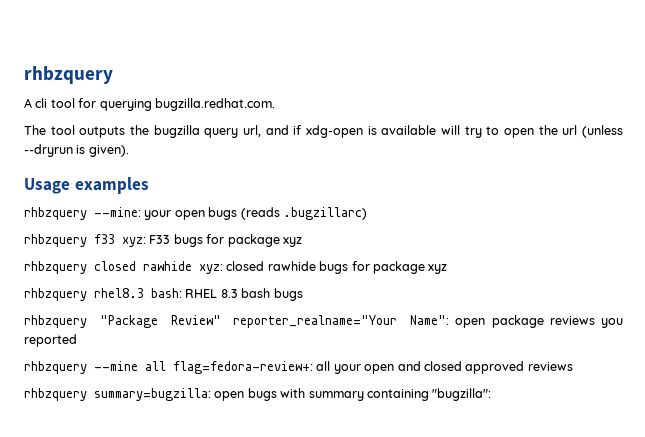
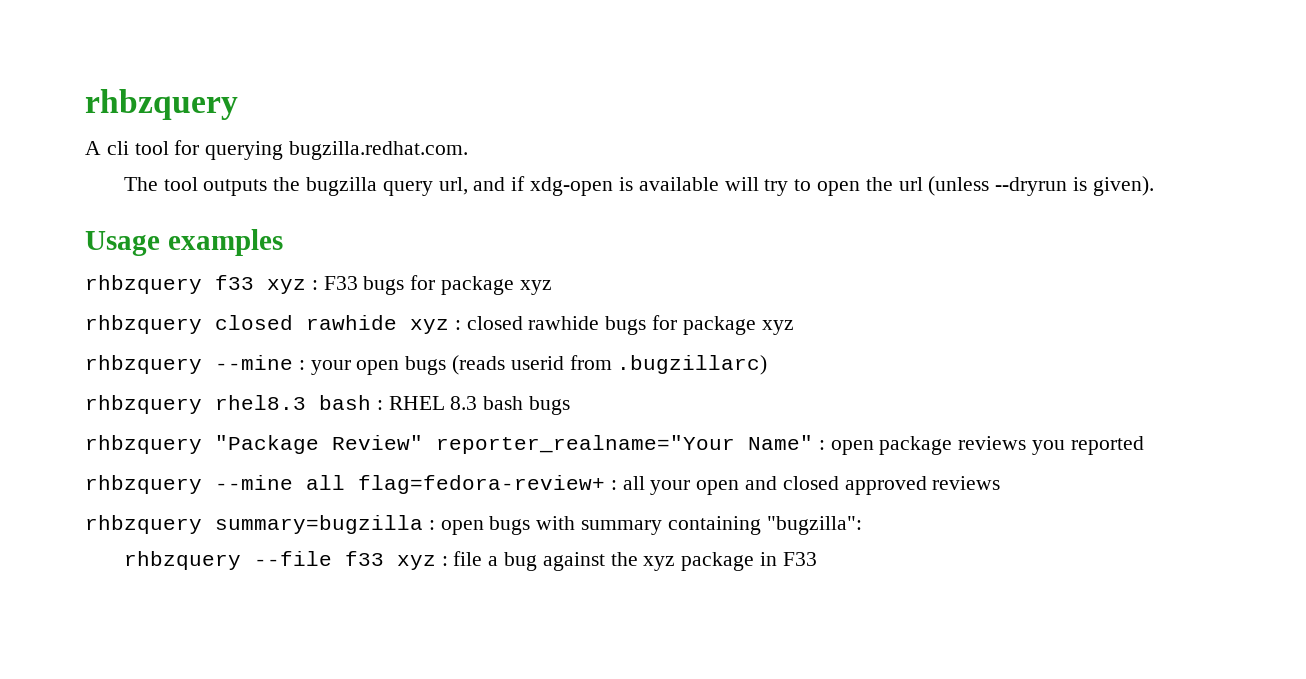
[24,207,367,220] // rhbzquery --mine: your open bugs (reads .bugzillarc) -> (283, 242) none
[122,237,146,247] xyz: -> [267,279,318,294] xyz :
[199,264,223,274] xyz: -> [410,319,461,334] xyz :
(448, 269) none -> [85,355,768,375] // rhbzquery --mine : your open bugs (reads userid from .bugzillarc)
[151,288,182,298] bash: -> [319,395,383,410] bash :
[410,315,450,325] Name": -> [748,435,825,450] Name" :
[173,361,313,374] flag=fedora-review+: -> [358,475,617,494] flag=fedora-review+ :
[94,388,211,401] summary=bugzilla: -> [215,515,435,534] summary=bugzilla :
(492, 394) none -> [123,551,817,571] // rhbzquery --file f33 xyz : file a bug against the xyz package in F33

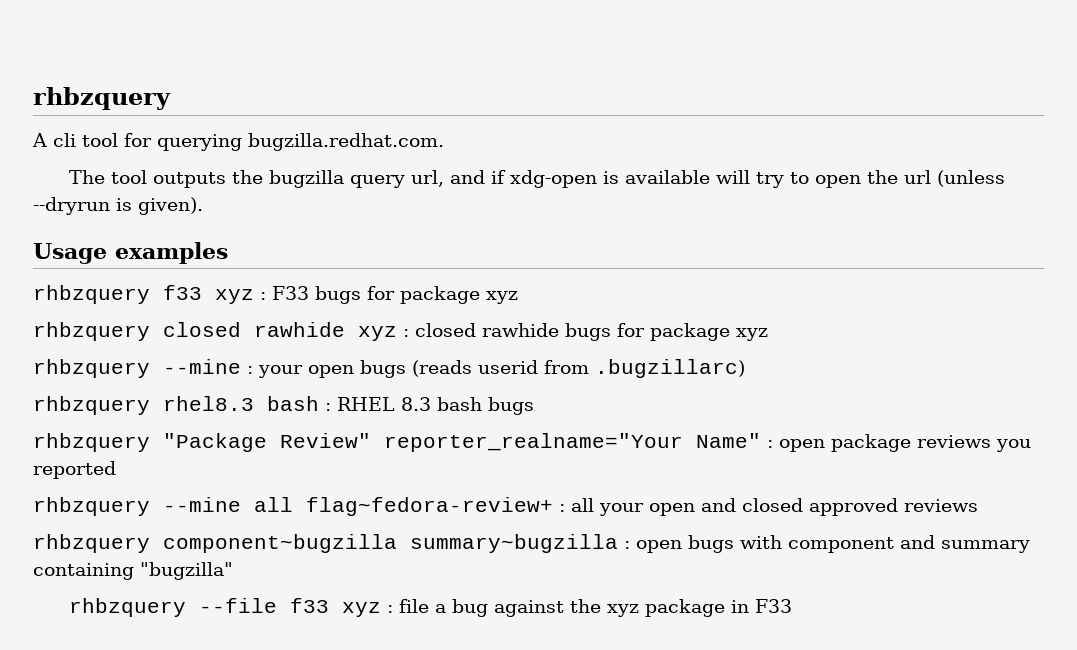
[358,475,605,494] flag=fedora-review+ -> [306,497,553,516] flag~fedora-review+
[215,515,423,534] summary=bugzilla -> [163,534,618,553] component~bugzilla summary~bugzilla
(576, 523) none -> [788,535,935,553] component and
[766,516,862,535] "bugzilla": -> [140,562,233,580] "bugzilla"

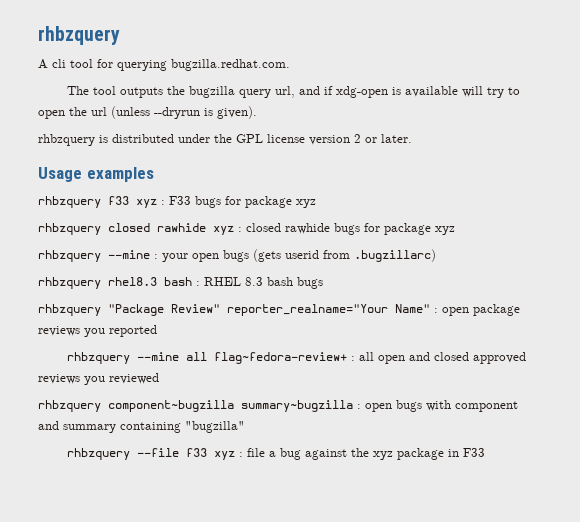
(203, 206) none -> [38,134,412,146] // rhbzquery is distributed under the GPL license version 2 or later.
[412,360,472,377] (reads -> [253,249,281,262] (gets
[599,503,644,516] your -> (374, 356) none
(978, 505) none -> [84,373,159,385] you reviewed

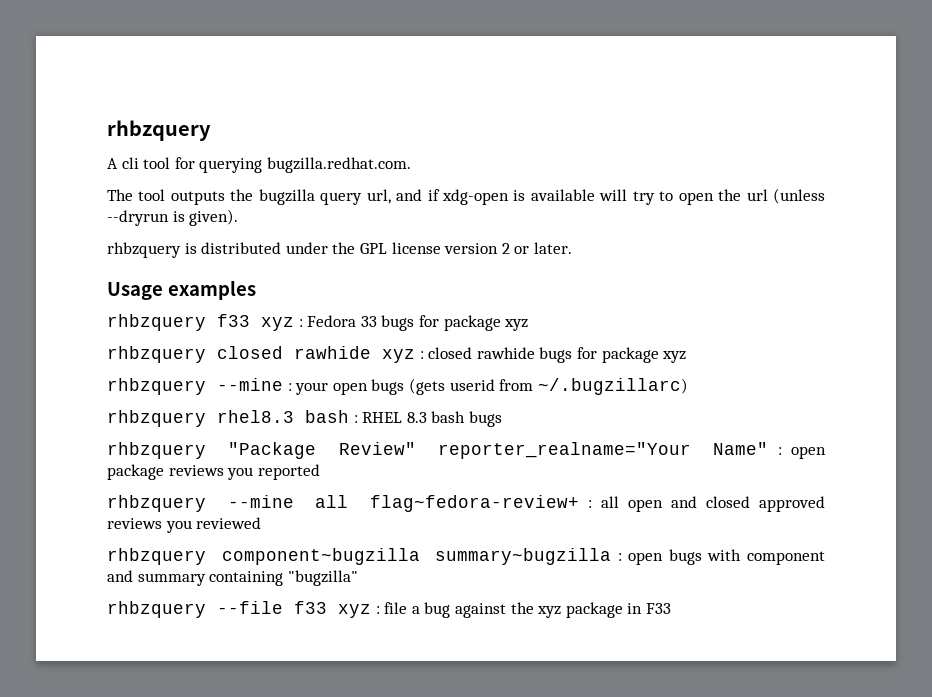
[169,196,191,205] F33 -> [307,315,377,327] Fedora 33
[354,249,436,262] .bugzillarc) -> [537,378,688,395] ~/.bugzillarc)

